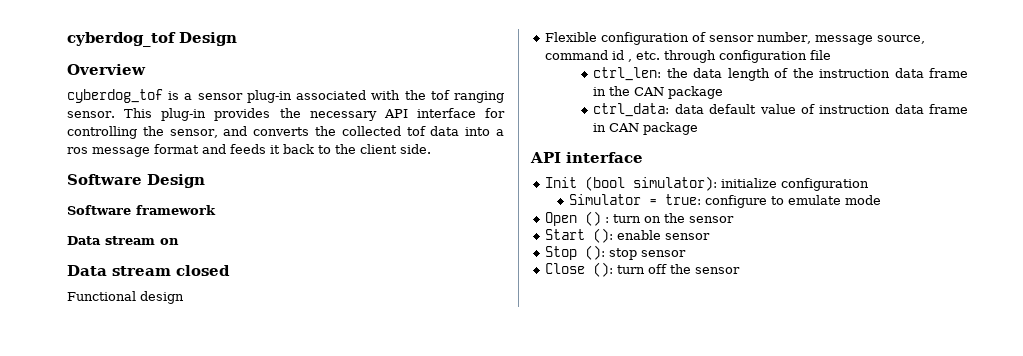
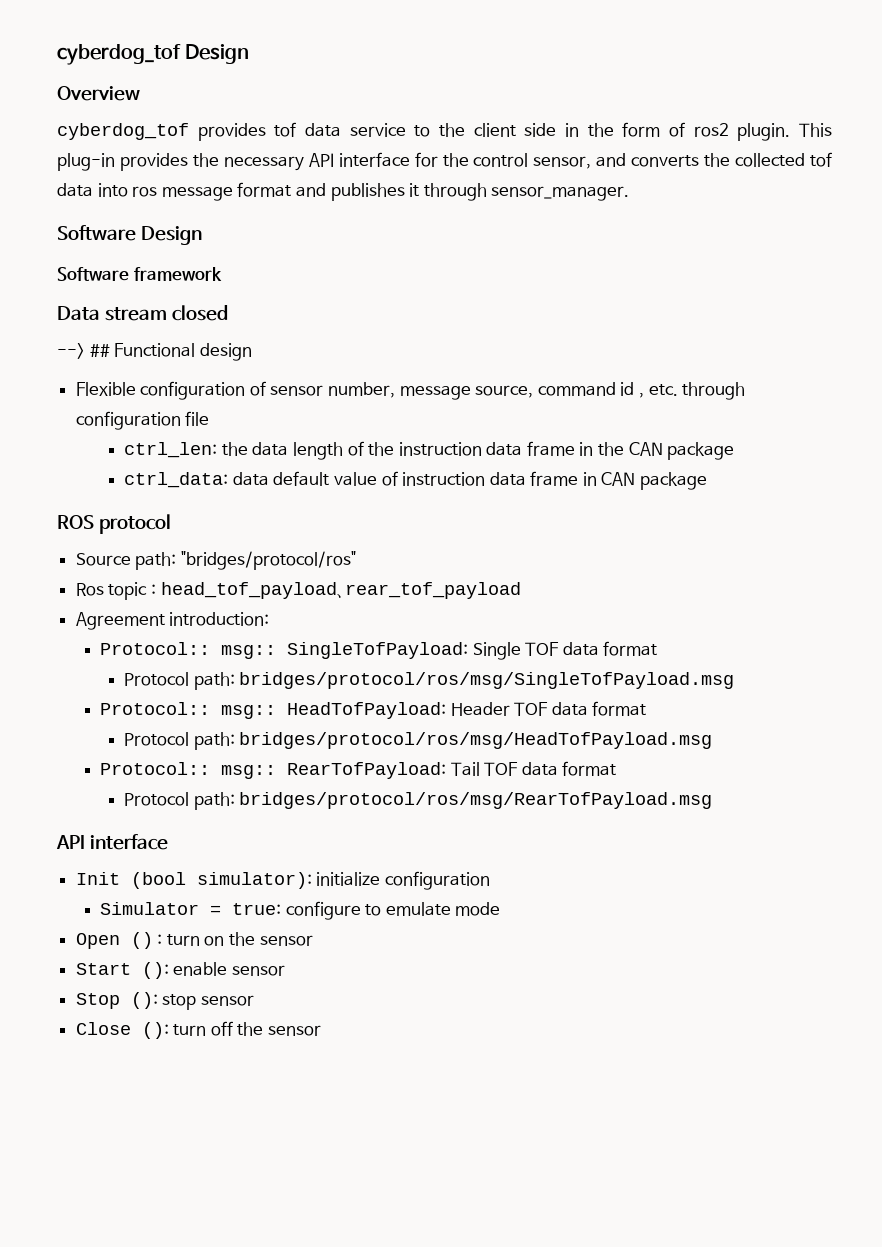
[168,90,505,103] [67,111,115,118] is a sensor plug-in associated with the tof ranging sensor. -> [197,122,791,141] provides tof data service to the client side in the form of ros2 plugin.
[67,126,164,139] controlling the -> [442,153,529,167] the control
[495,129,504,136] a -> (128, 190) none
[230,144,431,154] feeds it back to the client side. -> [330,183,630,201] publishes it through sensor_manager.
[67,236,179,245] // Data stream on -> (222, 274) none
(230, 270) none -> [57,343,110,359] --> ##
(699, 128) none -> [57,514,171,534] [75,551,356,570] [75,582,522,600] [75,612,270,630] [99,641,658,660] [124,672,735,690] [99,701,647,719] [124,732,713,750] [99,761,617,779] [124,792,713,810] // ROS protocol // Source path: "bridges/protocol/ros" // Ros topic：head_tof_payload、rear_tof_payload // Agreement introduction: // Protocol:: msg:: SingleTofPayload: Single TOF data format // Protocol path: bridges/protocol/ros/msg/SingleTofPayload.msg // Protocol:: msg:: HeadTofPayload: Header TOF data format // Protocol path: bridges/protocol/ros/msg/HeadTofPayload.msg // Protocol:: msg:: RearTofPayload: Tail TOF data format // Protocol path: bridges/protocol/ros/msg/RearTofPayload.msg

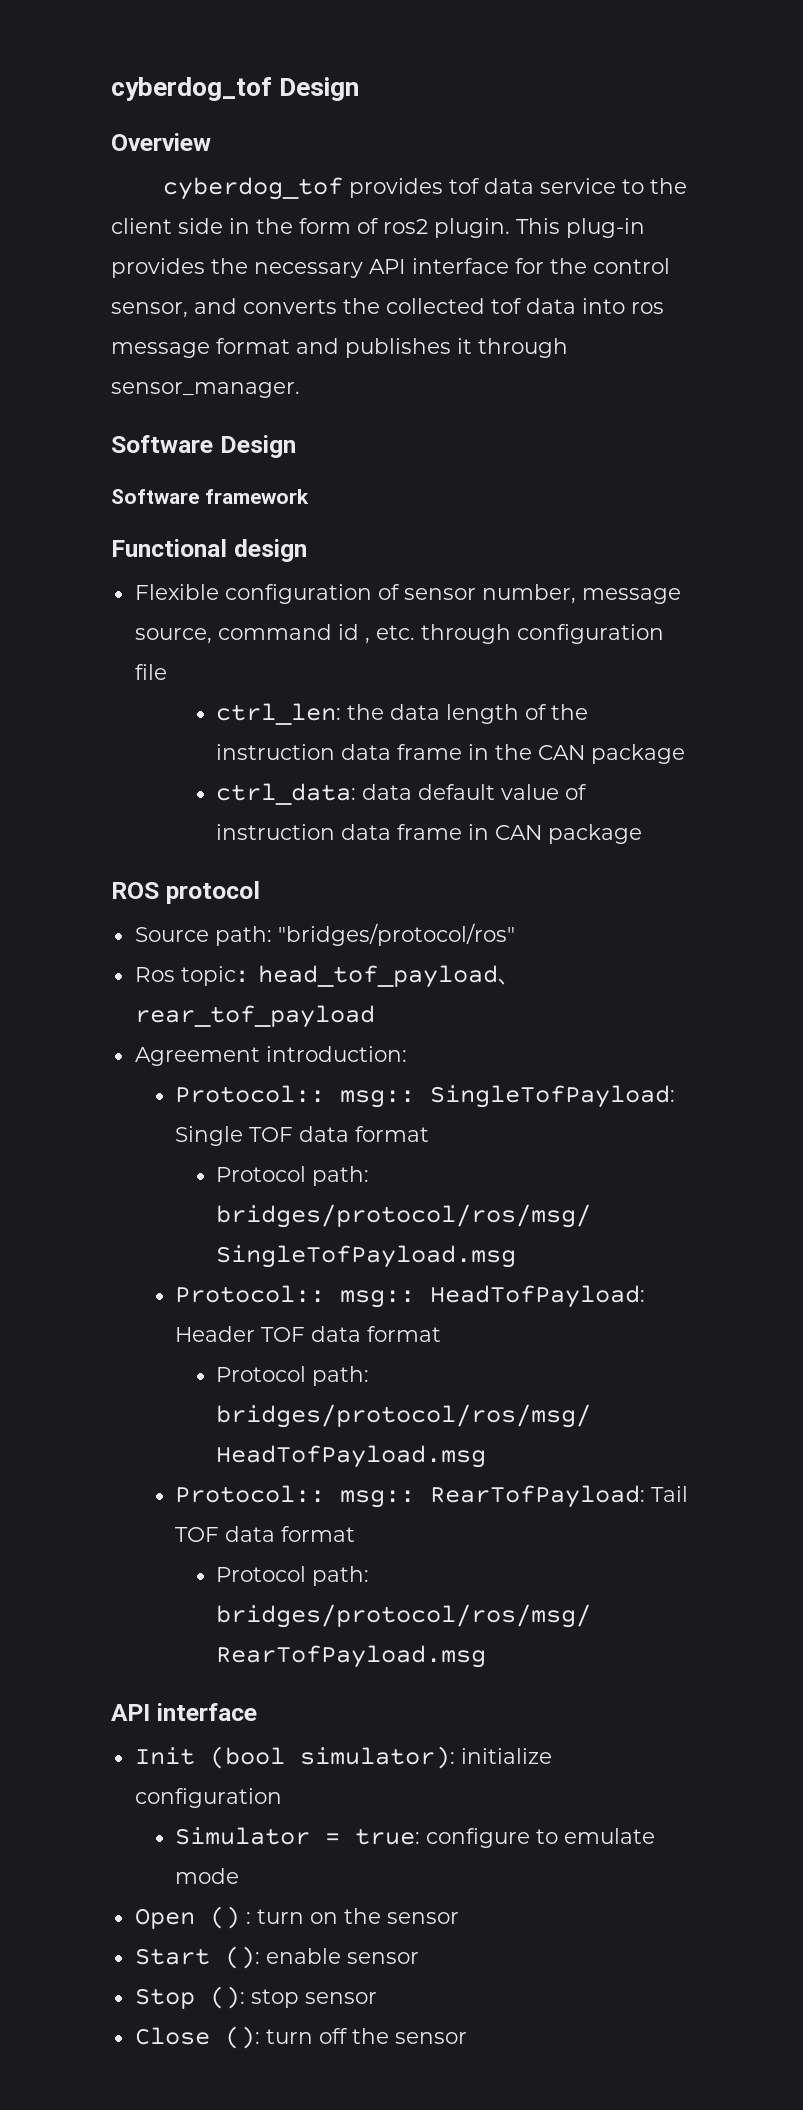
[57,305,228,321] [57,343,110,359] Data stream closed // --> ## -> (309, 496) none

